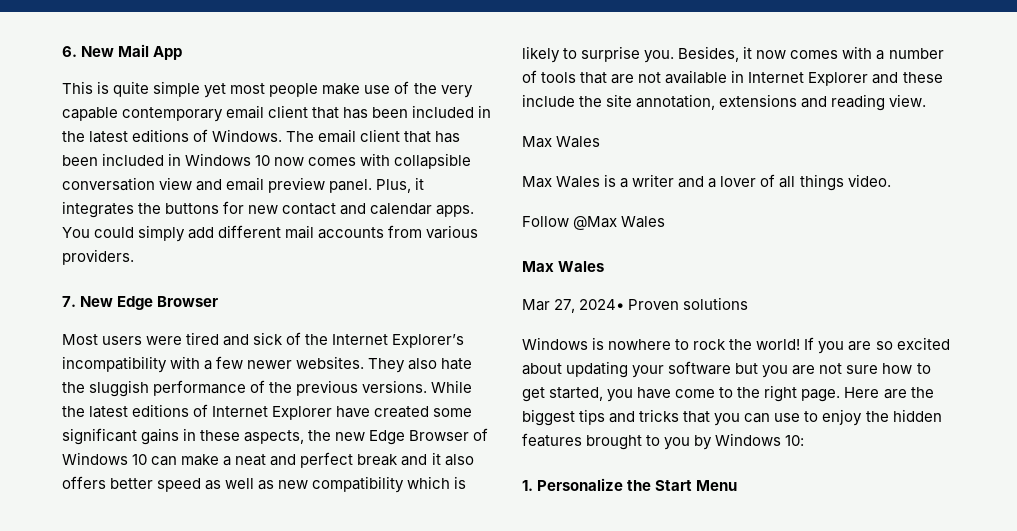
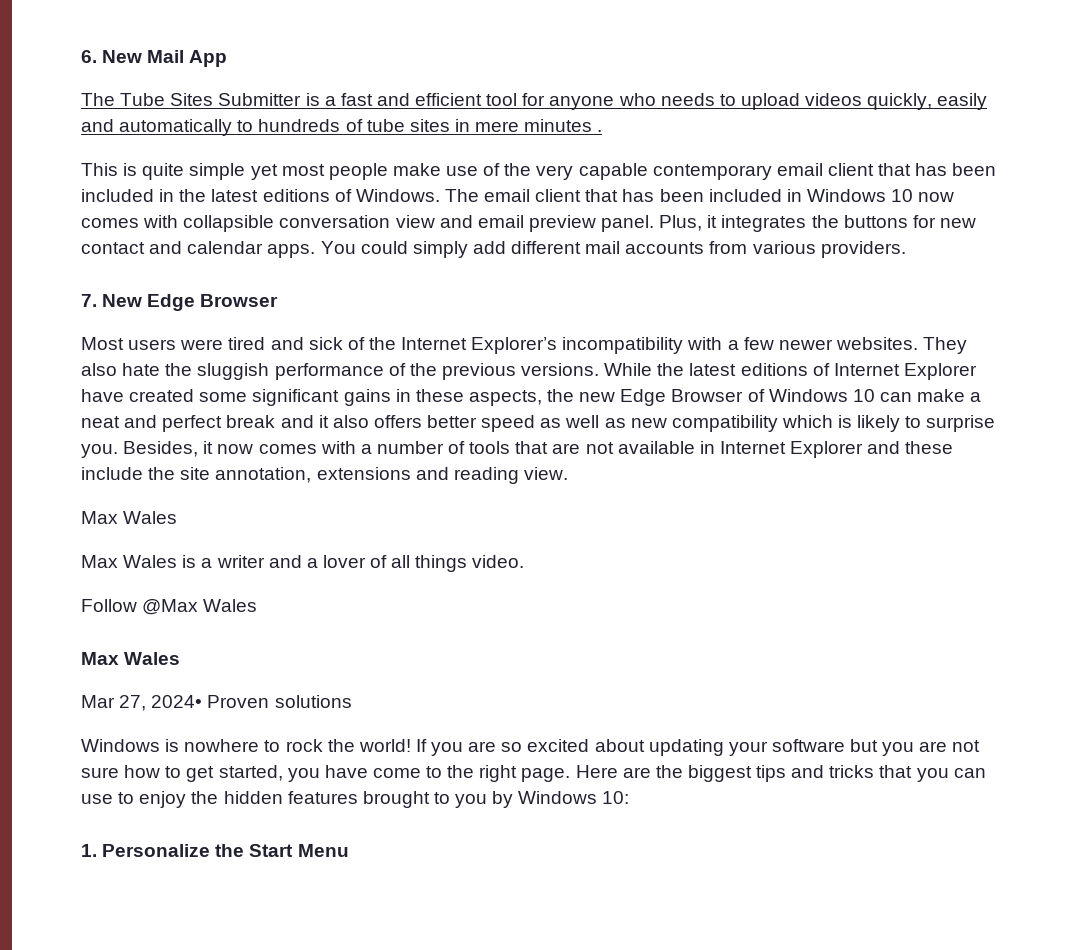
(183, 53) none -> [81,93,988,110] [81,119,603,136] // The Tube Sites Submitter is a fast and efficient tool for anyone who needs to upload videos quickly, easily and automatically to hundreds of tube sites in mere minutes .

